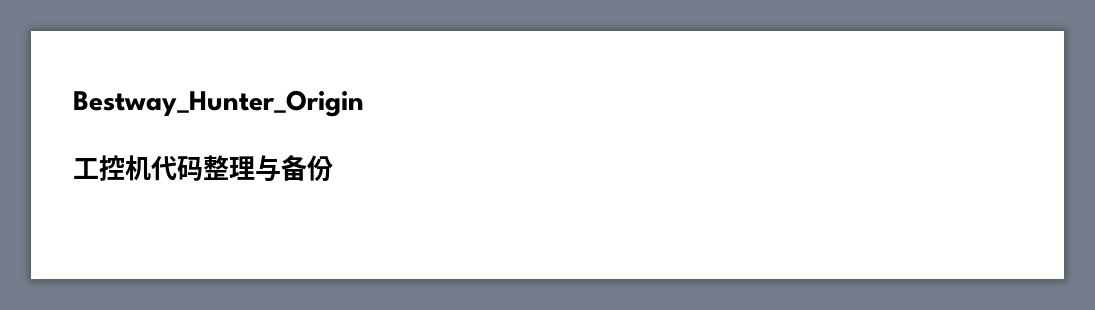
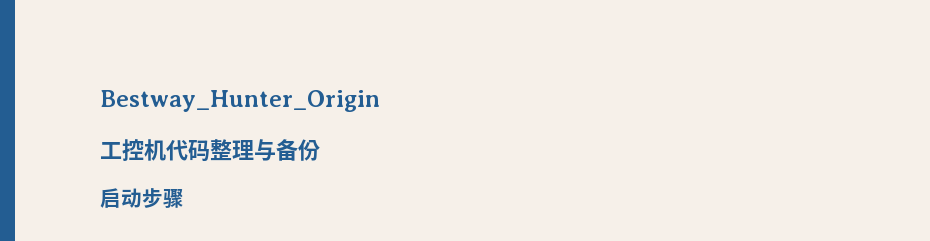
(333, 168) none -> [100,188,184,208] // 启动步骤

